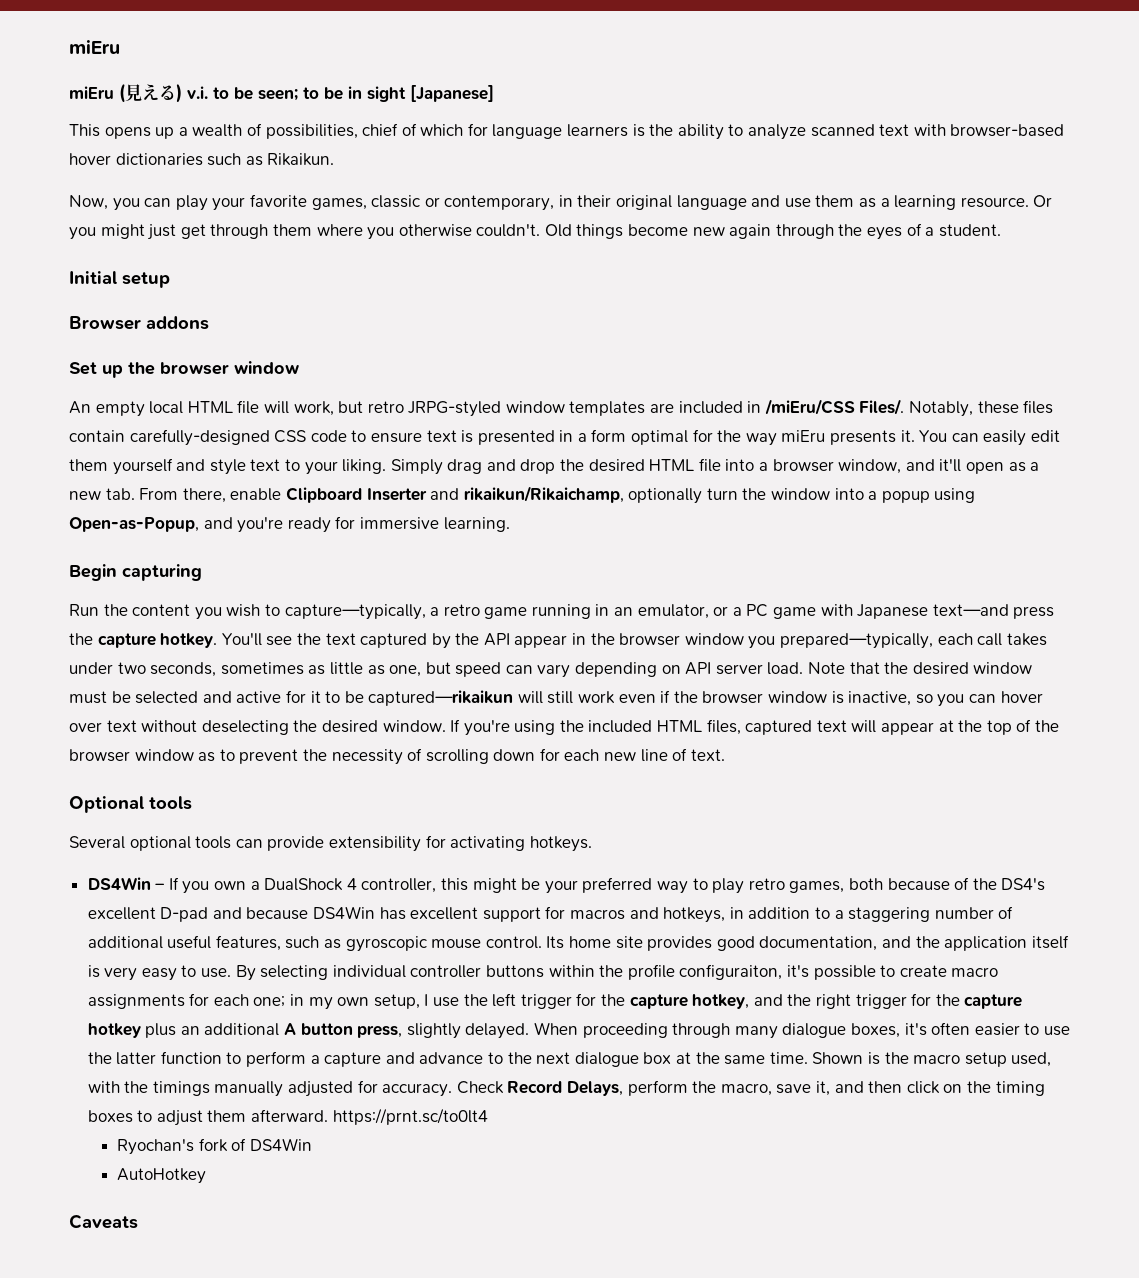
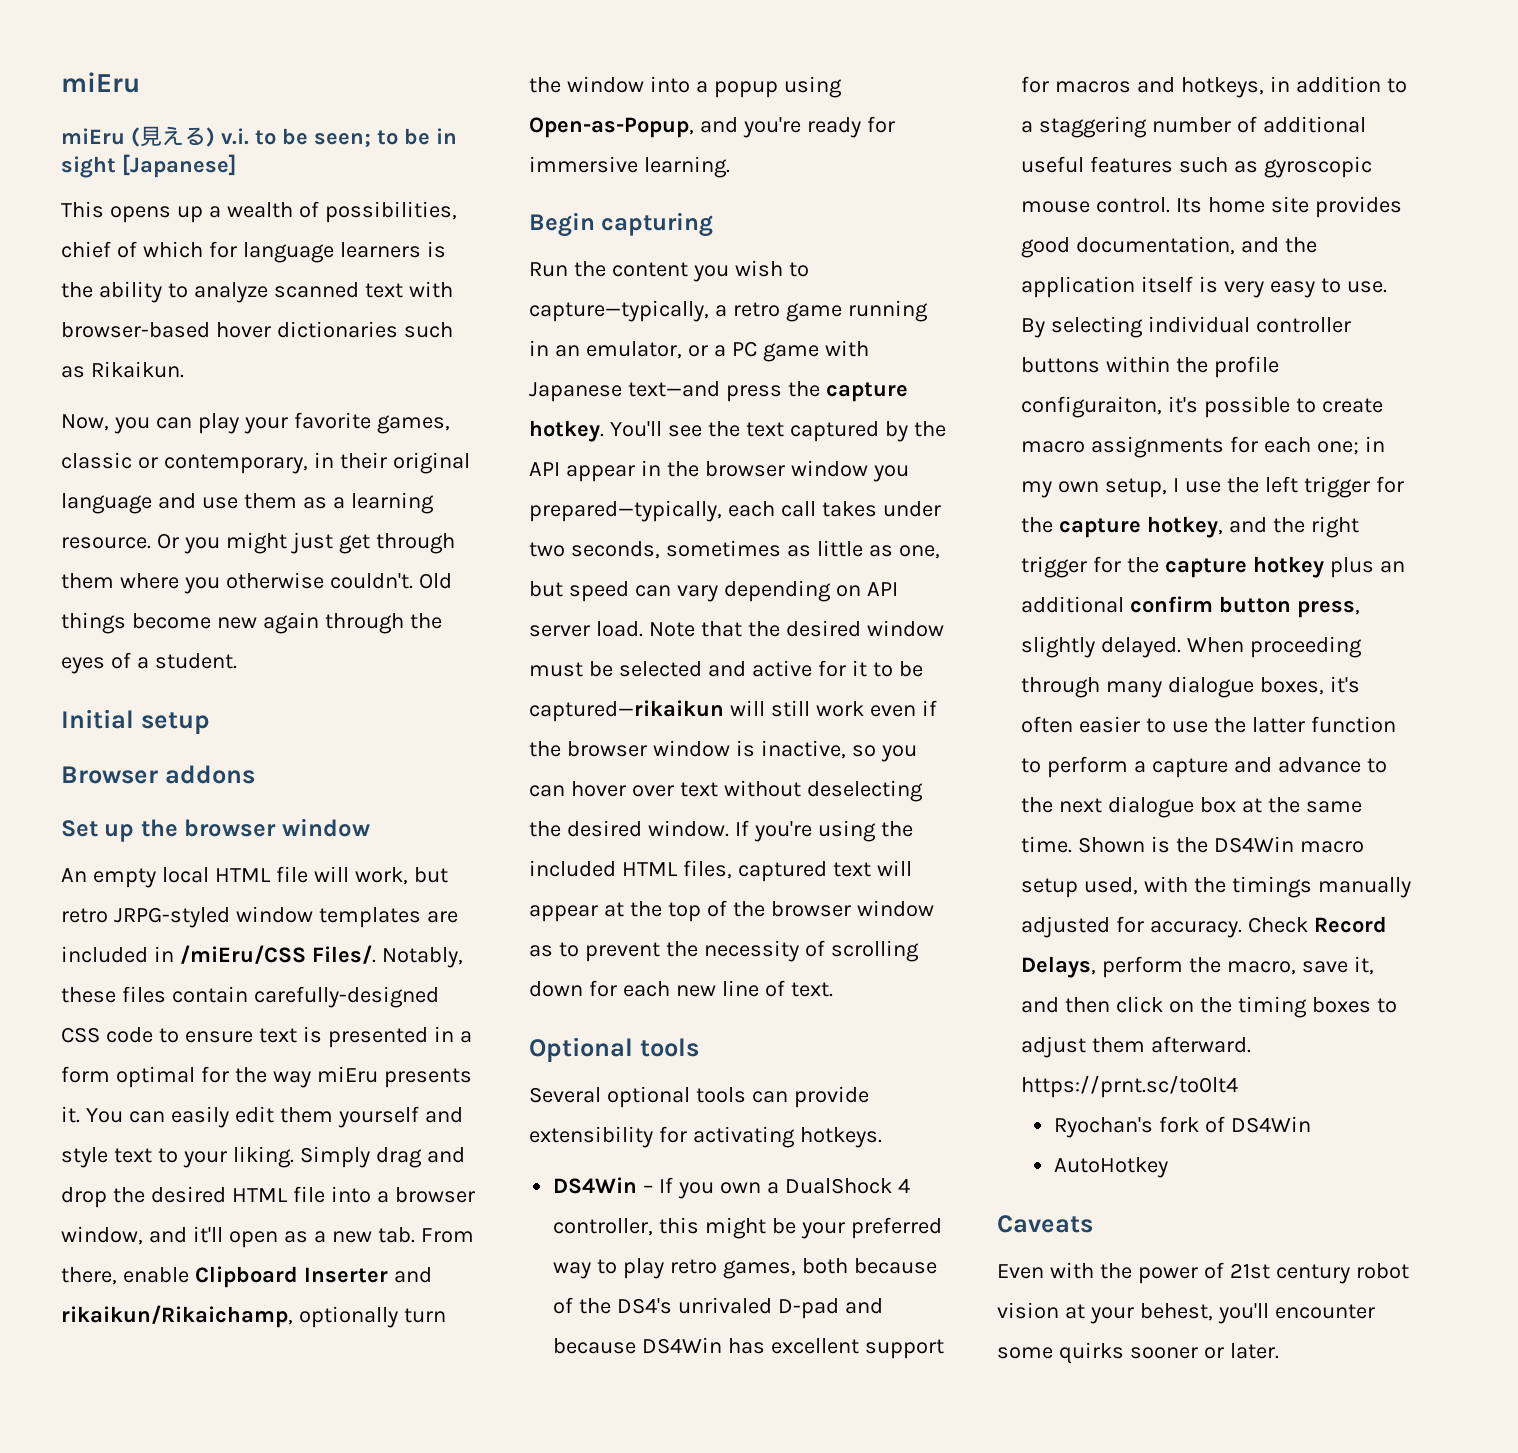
[87,907,156,920] excellent -> [678,1297,773,1314] unrivaled
[215,935,281,951] features, -> [1090,156,1174,173] features
[284,1023,297,1035] A -> [1130,596,1214,613] confirm
(909, 1058) none -> [1213,836,1294,853] DS4Win
(138, 1221) none -> [997,1262,1409,1284] [997,1302,1375,1324] [997,1342,1279,1364] // Even with the power of 21st century robot vision at your behest, you'll encounter some quirks sooner or later.

